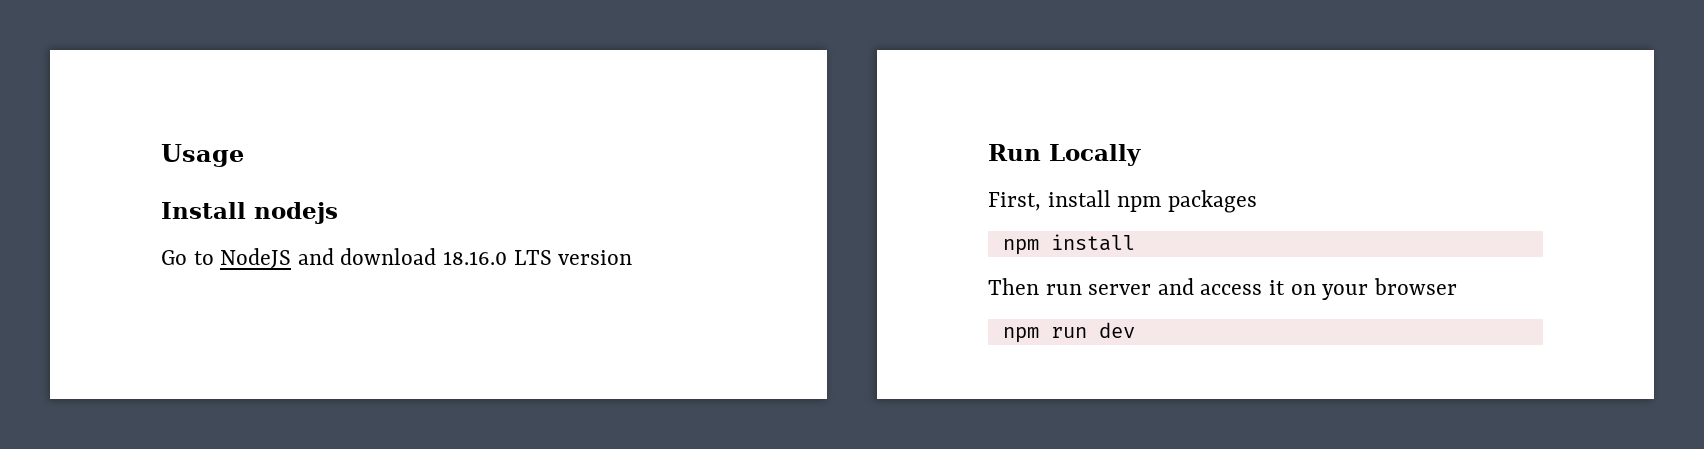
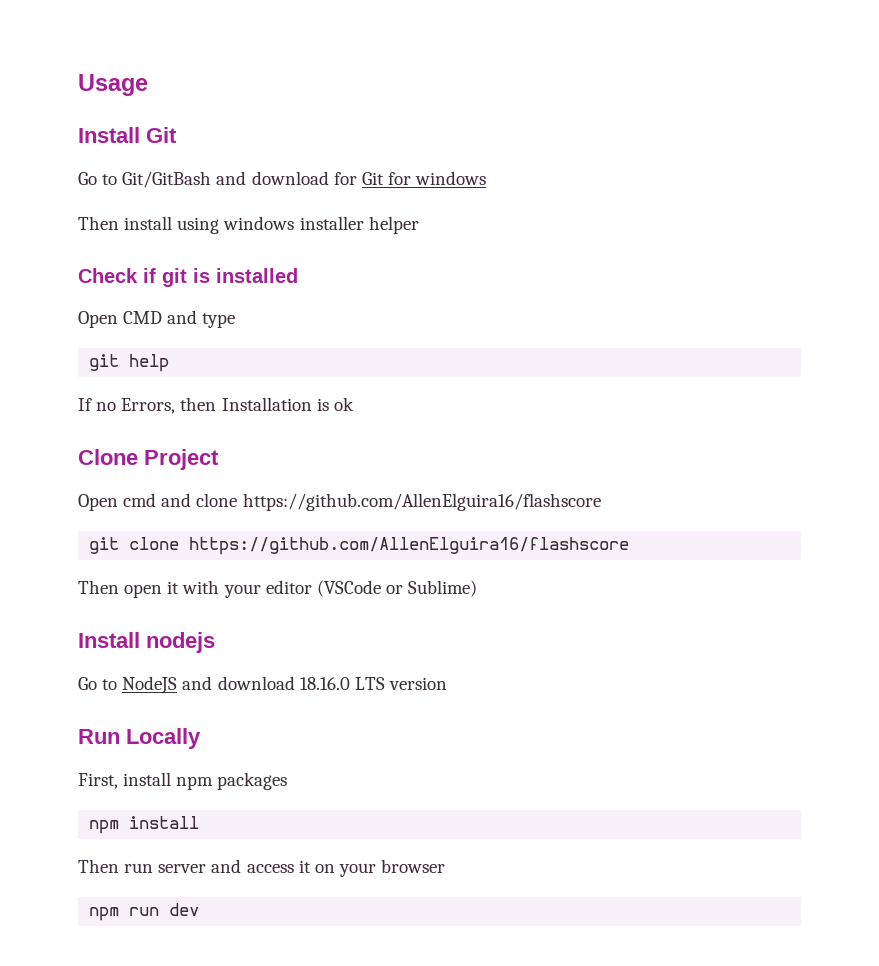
(244, 155) none -> [78,127,177,143] [78,171,487,188] [78,216,419,234] [78,268,298,287] [78,310,236,328] [89,354,170,372] [78,397,354,414] [78,449,219,470] [78,493,601,511] [89,537,630,555] [78,580,478,598] // Install Git // Go to Git/GitBash and download for Git for windows // Then install using windows installer helper // Check if git is installed // Open CMD and type // git help // If no Errors, then Installation is ok // Clone Project // Open cmd and clone https://github.com/AllenElguira16/flashscore // git clone https://github.com/AllenElguira16/flashscore // Then open it with your editor (VSCode or Sublime)

